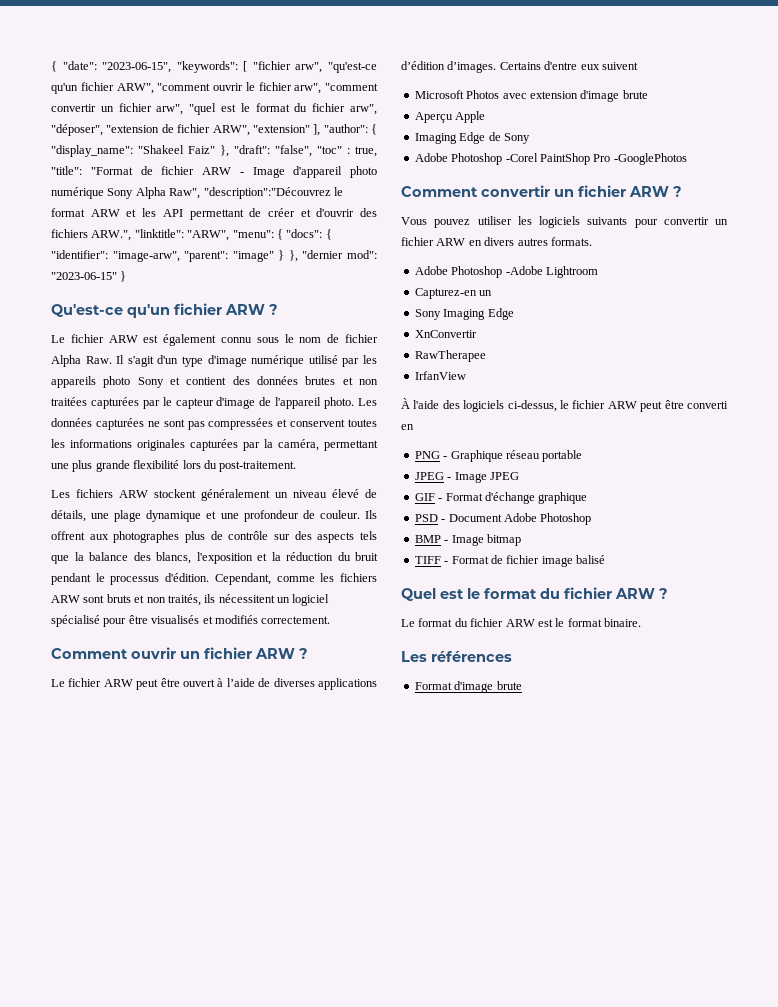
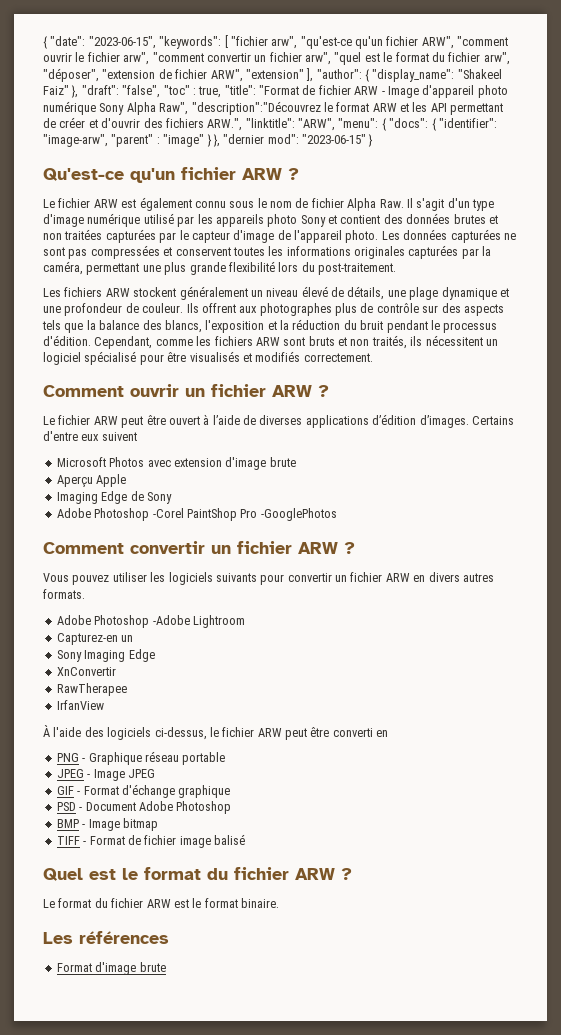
[184,251,229,262] "parent": -> [111,134,160,147] "parent" :

